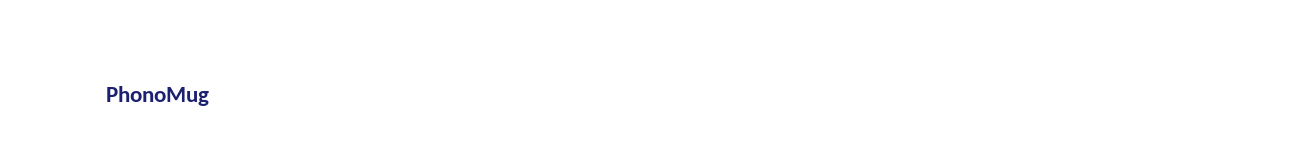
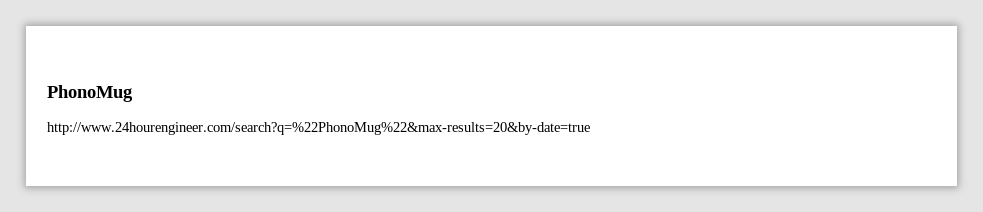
(209, 96) none -> [47,122,590,135] // http://www.24hourengineer.com/search?q=%22PhonoMug%22&max-results=20&by-date=true

